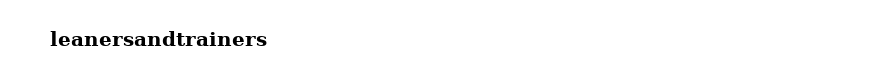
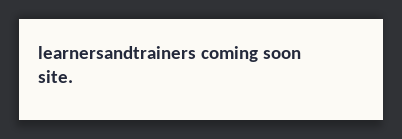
[50,31,267,46] leanersandtrainers -> [38,46,301,62] [38,70,73,83] learnersandtrainers coming soon site.

